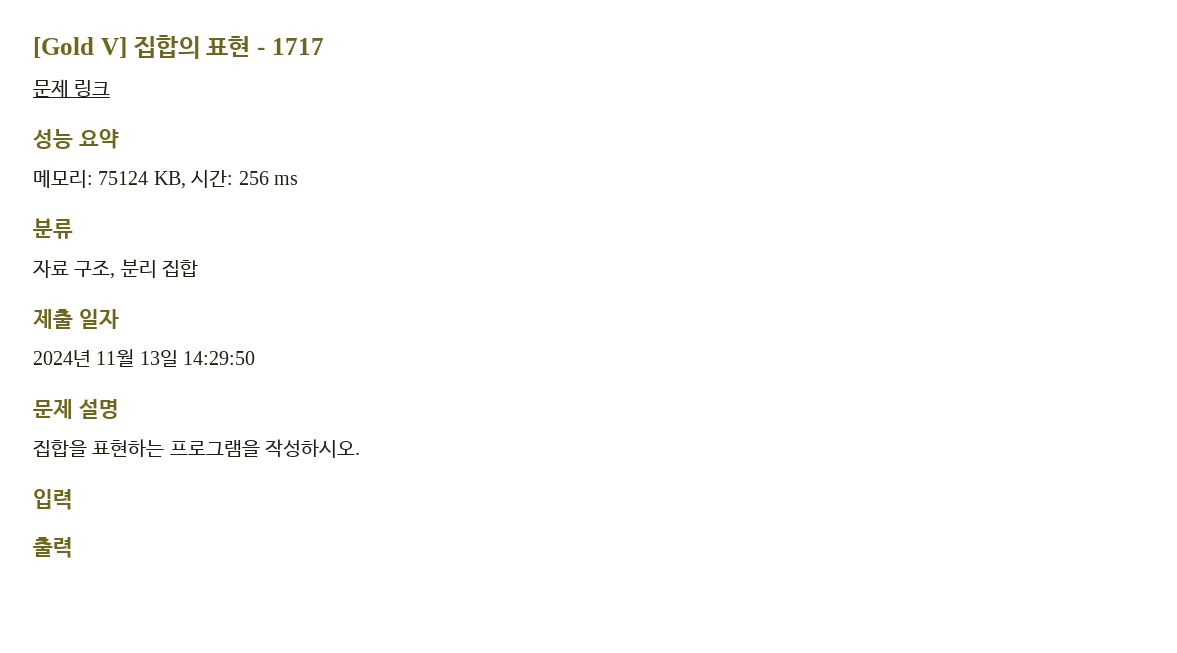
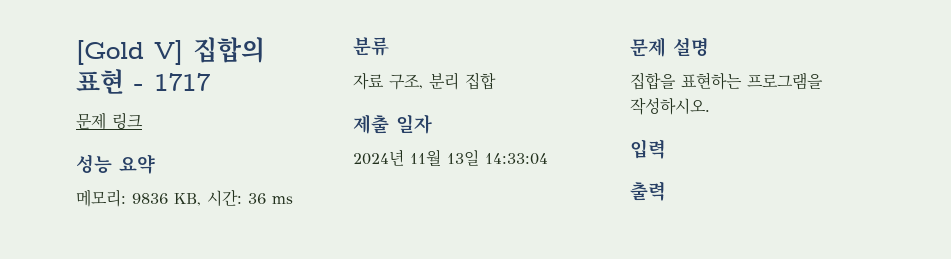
[98,171,149,185] 75124 -> [132,193,168,204] 9836
[238,171,269,185] 256 -> [248,193,266,204] 36
[183,351,256,365] 14:29:50 -> [485,153,548,165] 14:33:04

